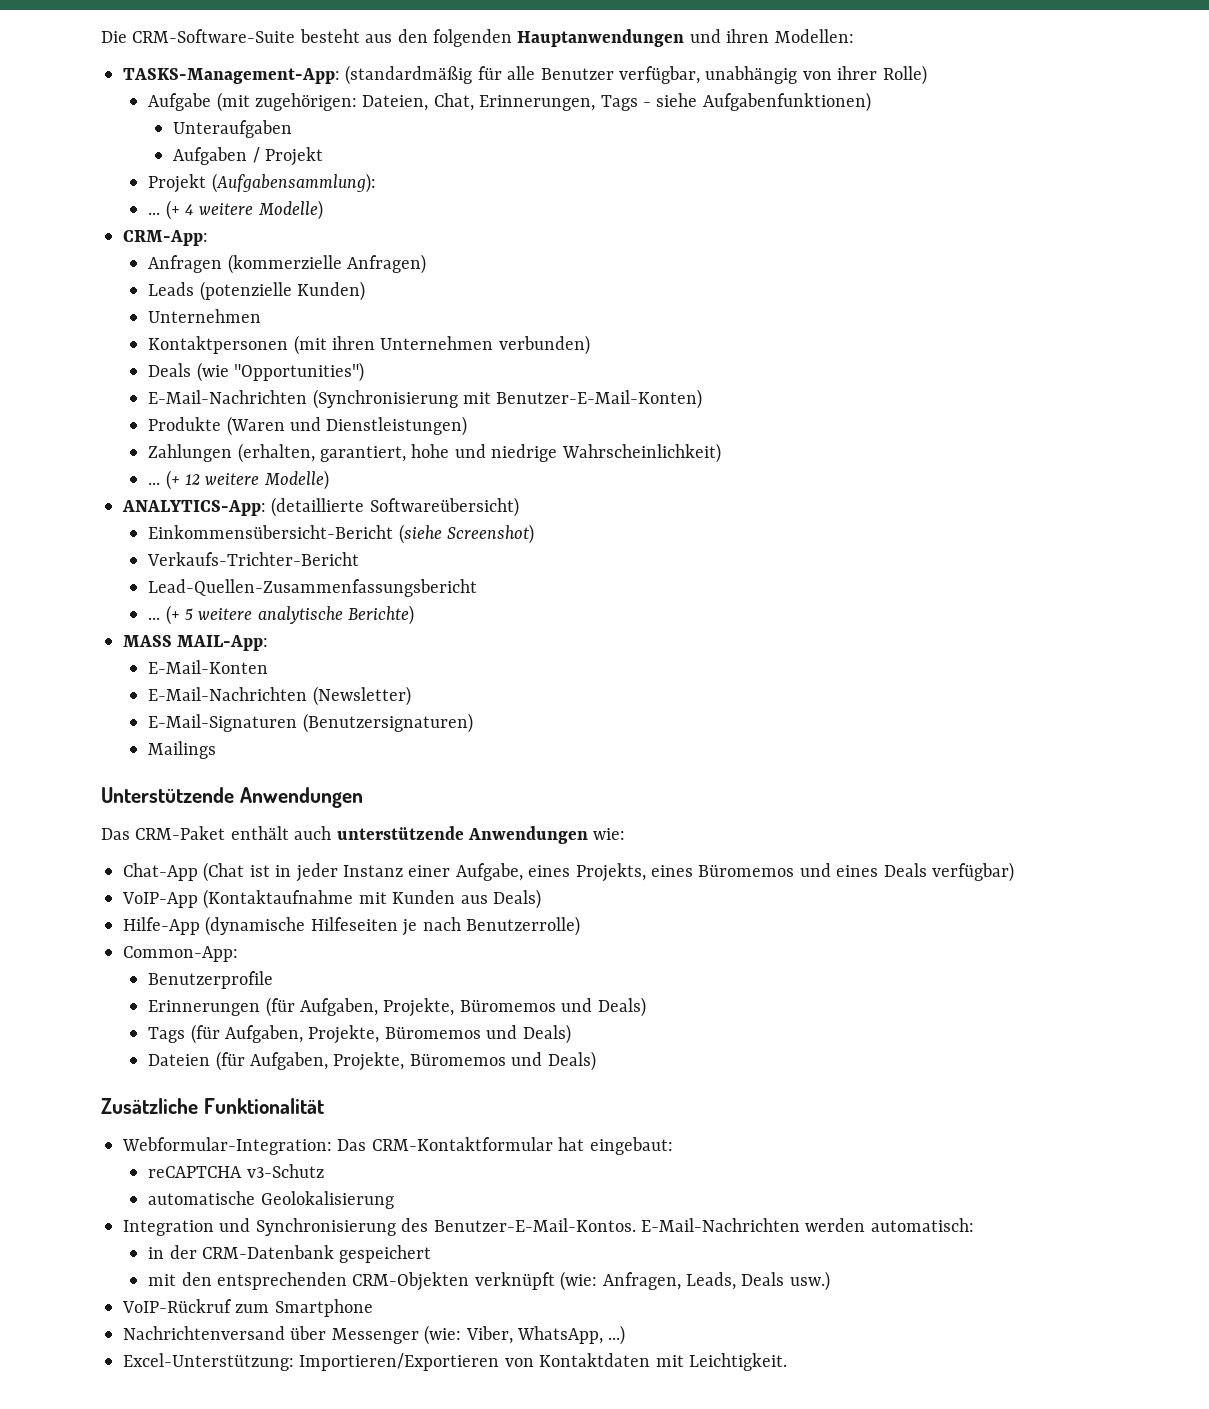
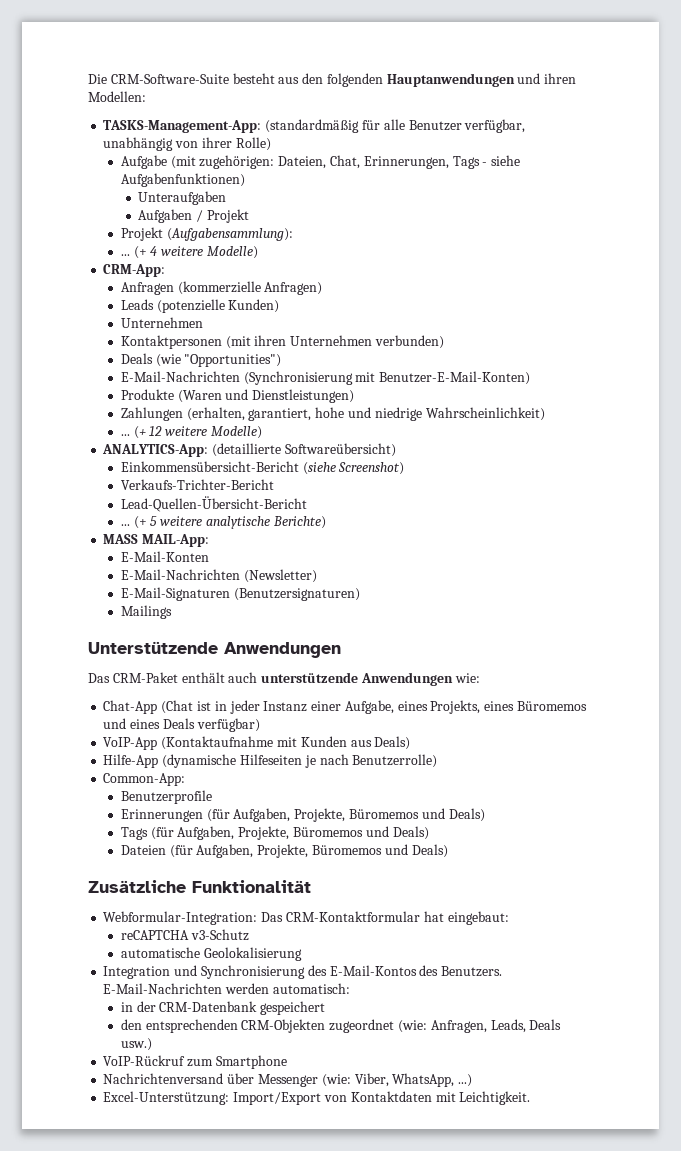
[148,579,478,597] Lead-Quellen-Zusammenfassungsbericht -> [120,496,307,512] Lead-Quellen-Übersicht-Bericht
[433,1218,636,1232] Benutzer-E-Mail-Kontos. -> [329,965,503,977] E-Mail-Kontos des Benutzers.
[148,1274,177,1286] mit -> (326, 1008) none
[474,1272,555,1290] verknüpft -> [329,1019,395,1033] zugeordnet
[299,1353,500,1371] Importieren/Exportieren -> [233,1092,322,1105] Import/Export

